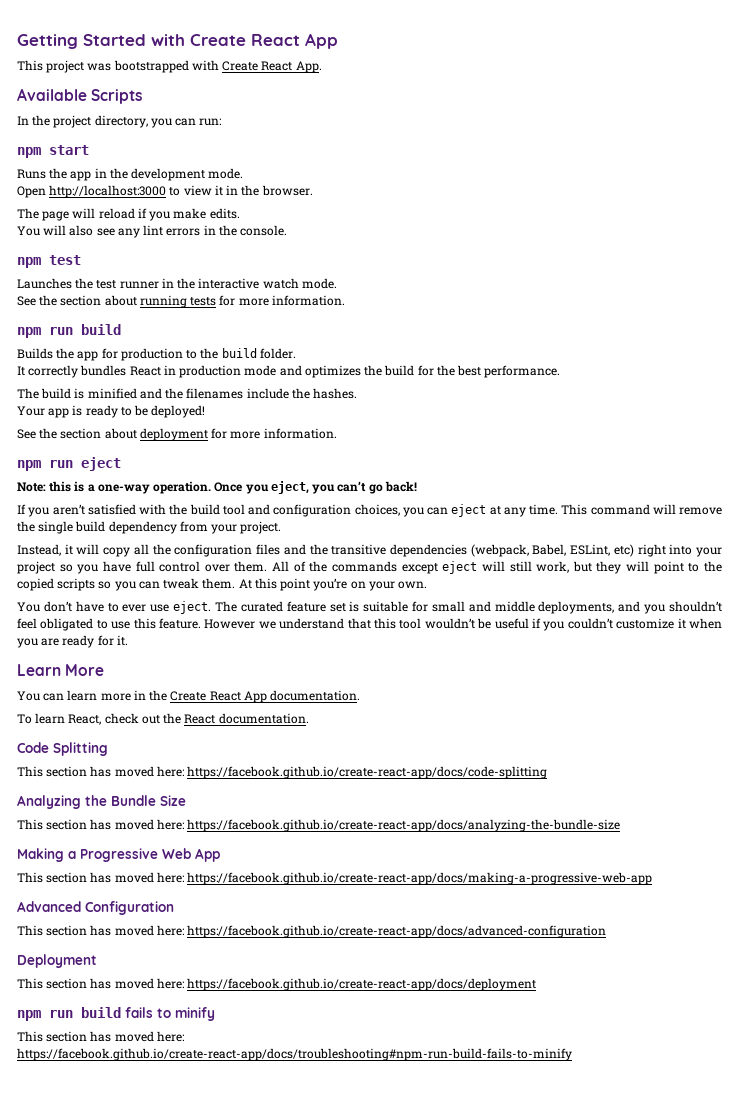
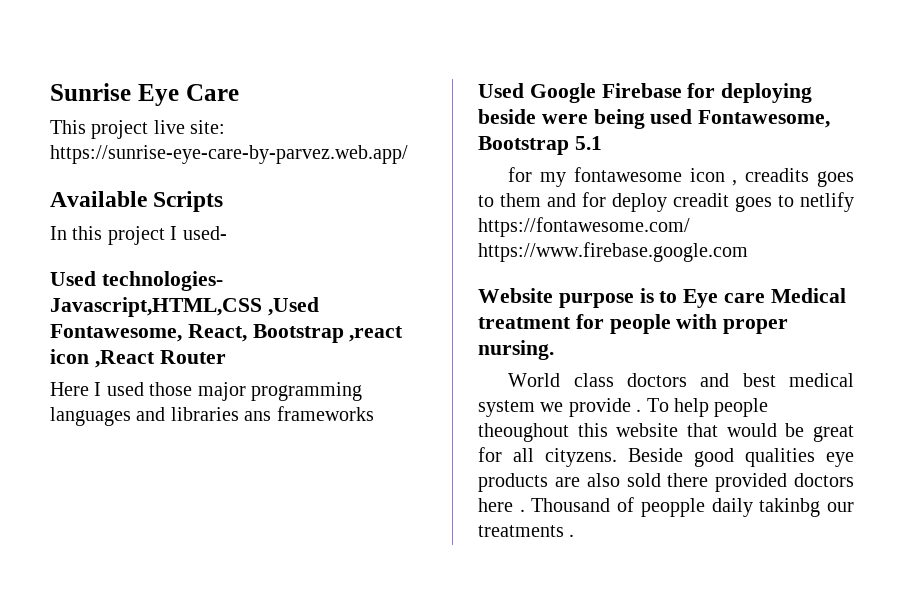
[17,33,338,49] [17,60,322,73] [17,88,143,104] [17,115,222,128] [17,145,89,158] [17,168,244,181] [17,185,313,198] [17,208,240,221] [17,225,288,238] [17,255,81,268] [17,278,337,289] [17,295,345,308] [17,324,121,338] [17,348,296,361] [17,365,561,378] [17,388,358,399] [17,405,206,418] [17,428,337,441] [17,457,121,471] [17,481,417,494] [17,504,722,517] [17,521,282,534] [17,544,722,557] [17,561,722,574] [17,578,428,591] [17,601,723,614] [17,618,722,631] [17,635,128,648] [17,664,105,676] [17,690,361,703] [17,713,309,725] [17,742,108,756] [17,766,548,779] [17,795,186,809] [17,819,621,832] [17,848,220,862] [17,872,653,885] [17,901,174,915] [17,925,607,938] [17,954,97,968] [17,978,537,991] [17,1007,215,1021] [17,1031,184,1042] [17,1048,572,1061] Getting Started with Create React App // This project was bootstrapped with Create React App. // Available Scripts // In the project directory, you can run: // npm start // Runs the app in the development mode. // Open http://localhost:3000 to view it in the browser. // The page will reload if you make edits. // You will also see any lint errors in the console. // npm test // Launches the test runner in the interactive watch mode. // See the section about running tests for more information. // npm run build // Builds the app for production to the build folder. // It correctly bundles React in production mode and optimizes the build for the best performance. // The build is minified and the filenames include the hashes. // Your app is ready to be deployed! // See the section about deployment for more information. // npm run eject // Note: this is a one-way operation. Once you eject, you can’t go back! // If you aren’t satisfied with the build tool and configuration choices, you can eject at any time. This command will remove the single build dependency from your project. // Instead, it will copy all the configuration files and the transitive dependencies (webpack, Babel, ESLint, etc) right into your project so you have full control over them. All of the commands except eject will still work, but they will point to the copied scripts so you can tweak them. At this point you’re on your own. // You don’t have to ever use eject. The curated feature set is suitable for small and middle deployments, and you shouldn’t feel obligated to use this feature. However we understand that this tool wouldn’t be useful if you couldn’t customize it when you are ready for it. // Learn More // You can learn more in the Create React App documentation. // To learn React, check out the React documentation. // Code Splitting // This section has moved here: https://facebook.github.io/create-react-app/docs/code-splitting // Analyzing the Bundle Size // This section has moved here: https://facebook.github.io/create-react-app/docs/analyzing-the-bundle-size // Making a Progressive Web App // This section has moved here: https://facebook.github.io/create-react-app/docs/making-a-progressive-web-app // Advanced Configuration // This section has moved here: https://facebook.github.io/create-react-app/docs/advanced-configuration // Deployment // This section has moved here: https://facebook.github.io/create-react-app/docs/deployment // npm run build fails to minify // This section has moved here: https://facebook.github.io/create-react-app/docs/troubleshooting#npm-run-build-fails-to-minify -> [50,83,239,106] [50,120,226,139] [50,145,408,164] [50,191,224,212] [50,226,227,245] [50,271,223,291] [50,297,319,317] [50,324,404,343] [50,349,226,368] [50,382,362,401] [50,406,374,426] [478,83,813,103] [478,109,831,129] [478,136,602,155] [508,167,854,187] [478,192,854,212] [478,217,690,237] [478,242,748,262] [478,288,846,308] [478,314,789,334] [478,340,554,360] [508,373,854,387] [478,398,769,417] [478,423,855,442] [478,447,854,467] [478,473,854,492] [478,497,854,517] [478,525,575,537] Sunrise Eye Care // This project live site: https://sunrise-eye-care-by-parvez.web.app/ // Available Scripts // In this project I used- // Used technologies- Javascript,HTML,CSS ,Used Fontawesome, React, Bootstrap ,react icon ,React Router // Here I used those major programming languages and libraries ans frameworks // Used Google Firebase for deploying beside were being used Fontawesome, Bootstrap 5.1 // for my fontawesome icon , creadits goes to them and for deploy creadit goes to netlify https://fontawesome.com/ https://www.firebase.google.com // Website purpose is to Eye care Medical treatment for people with proper nursing. // World class doctors and best medical system we provide . To help people theoughout this website that would be great for all cityzens. Beside good qualities eye products are also sold there provided doctors here . Thousand of peopple daily takinbg our treatments .

